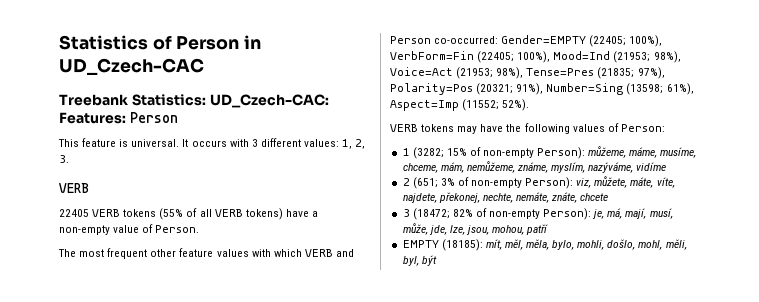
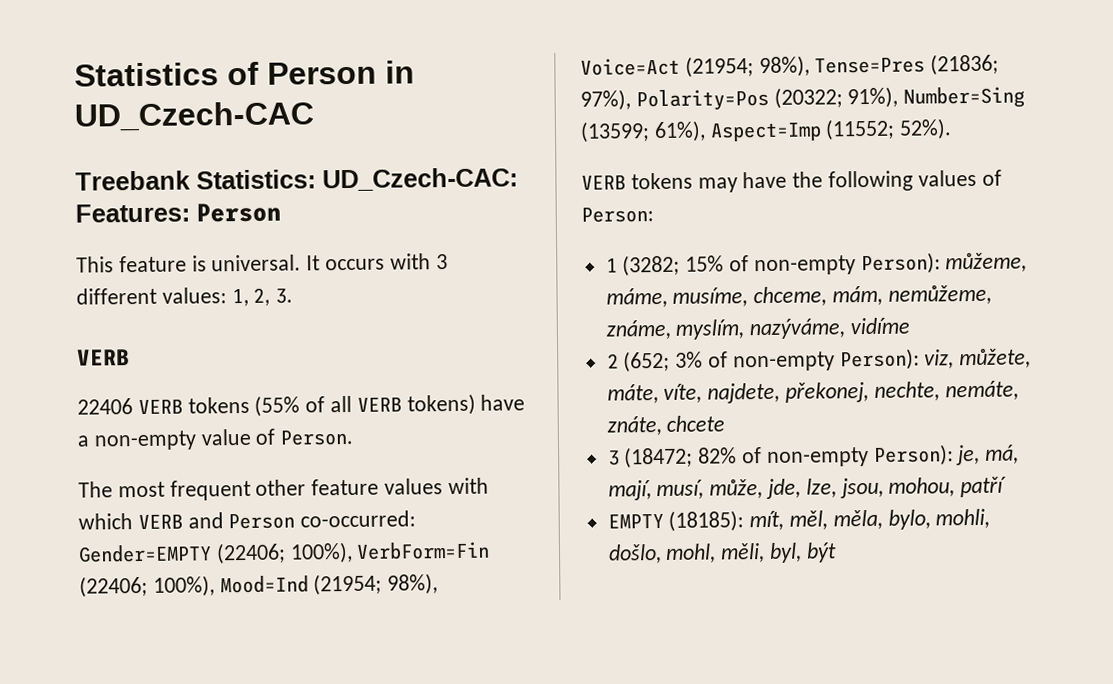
[59,209,89,217] 22405 -> [77,398,133,415] 22406
[589,35,627,47] (22405; -> [215,542,286,565] (22406;
[477,51,515,63] (22405; -> [79,575,148,598] (22406;
[613,51,651,63] (21953; -> [313,573,383,596] (21954;
[456,67,494,79] (21953; -> [684,56,754,78] (21954;
[597,67,635,79] (21835; -> [930,53,1000,76] (21836;
[476,83,514,95] (20321; -> [773,87,843,109] (20322;
[626,83,664,95] (13598; -> [580,121,650,143] (13599;
[412,177,438,189] (651; -> [623,350,671,373] (652;

